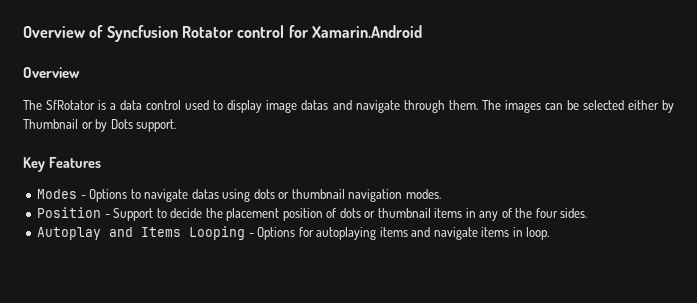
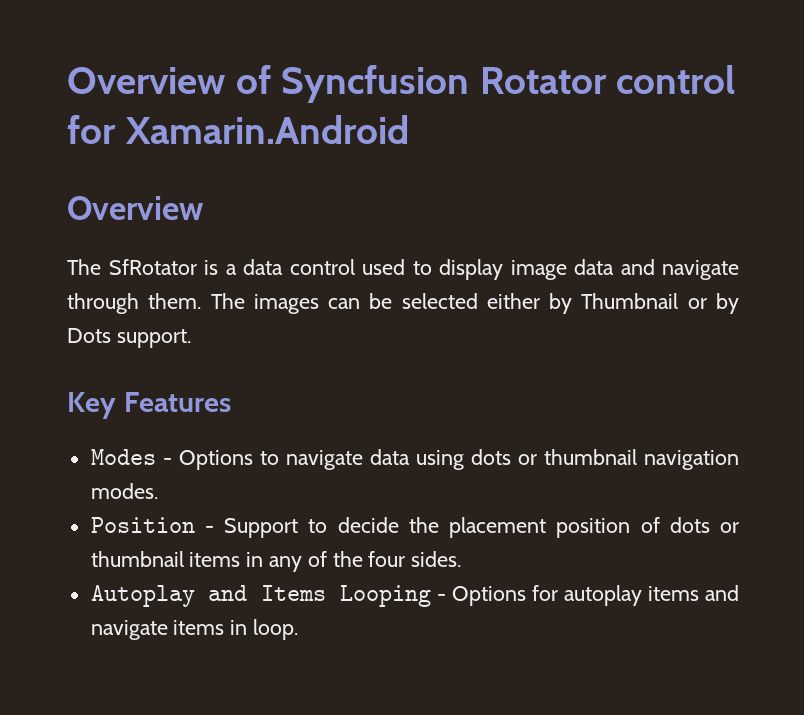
[301,100,329,110] datas -> [574,259,614,275] data
[191,189,219,199] datas -> [369,449,410,465] data
[316,227,377,240] autoplaying -> [563,585,642,606] autoplay

